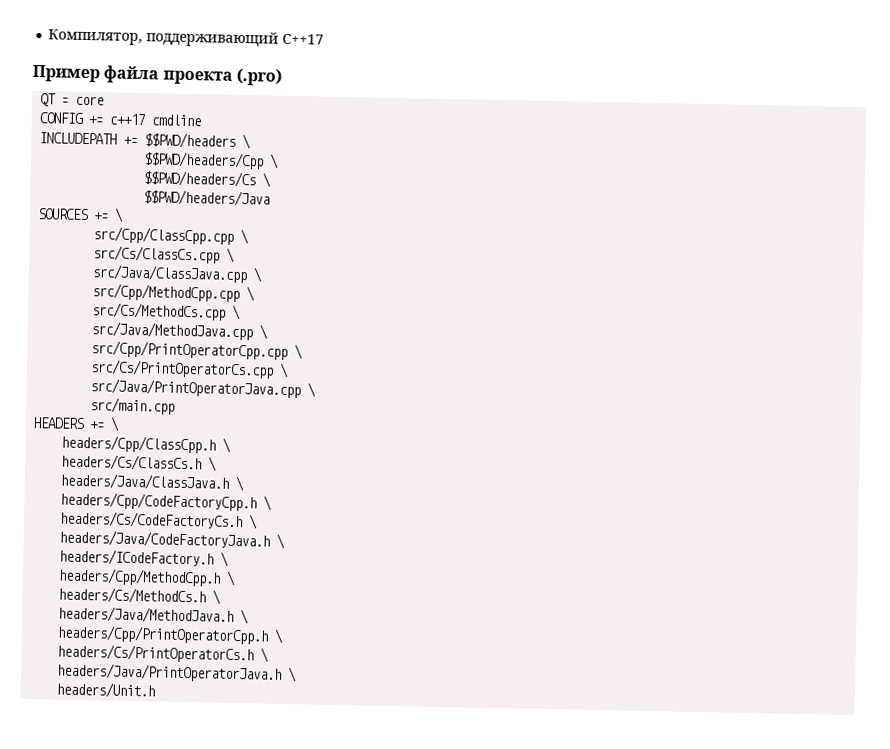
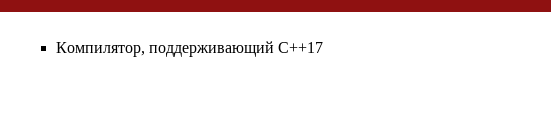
[32,64,282,86] [40,93,105,107] [39,112,202,127] [39,132,252,150] [143,151,280,170] [143,170,272,188] [143,189,271,207] [37,207,125,223] [93,226,250,245] [93,245,236,264] [92,264,264,284] [92,283,256,303] [92,302,242,321] [91,321,269,341] [91,340,304,360] [90,359,290,379] [90,378,317,399] [90,397,176,415] [33,416,121,432] [61,434,232,454] [61,453,218,472] [60,472,245,492] [60,491,273,512] [60,510,259,530] [59,529,286,549] [59,548,230,567] [58,567,237,587] [58,586,222,605] [58,605,250,625] [57,624,285,645] [57,643,270,664] [57,662,298,683] [56,681,156,699] // Пример файла проекта (.pro) // QT = core // CONFIG += c++17 cmdline // INCLUDEPATH += $$PWD/headers \ // $$PWD/headers/Cpp \ // $$PWD/headers/Cs \ // $$PWD/headers/Java // SOURCES += \ // src/Cpp/ClassCpp.cpp \ // src/Cs/ClassCs.cpp \ // src/Java/ClassJava.cpp \ // src/Cpp/MethodCpp.cpp \ // src/Cs/MethodCs.cpp \ // src/Java/MethodJava.cpp \ // src/Cpp/PrintOperatorCpp.cpp \ // src/Cs/PrintOperatorCs.cpp \ // src/Java/PrintOperatorJava.cpp \ // src/main.cpp // HEADERS += \ // headers/Cpp/ClassCpp.h \ // headers/Cs/ClassCs.h \ // headers/Java/ClassJava.h \ // headers/Cpp/CodeFactoryCpp.h \ // headers/Cs/CodeFactoryCs.h \ // headers/Java/CodeFactoryJava.h \ // headers/ICodeFactory.h \ // headers/Cpp/MethodCpp.h \ // headers/Cs/MethodCs.h \ // headers/Java/MethodJava.h \ // headers/Cpp/PrintOperatorCpp.h \ // headers/Cs/PrintOperatorCs.h \ // headers/Java/PrintOperatorJava.h \ // headers/Unit.h -> (324, 47) none

